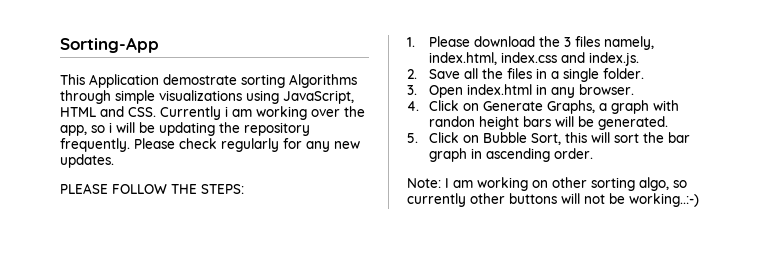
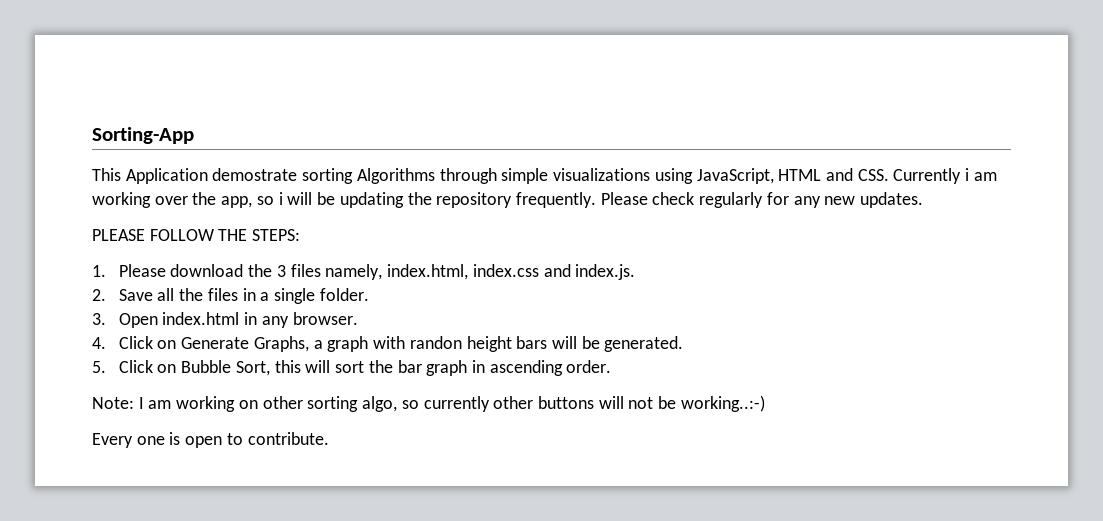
(699, 200) none -> [92,432,329,448] // Every one is open to contribute.

